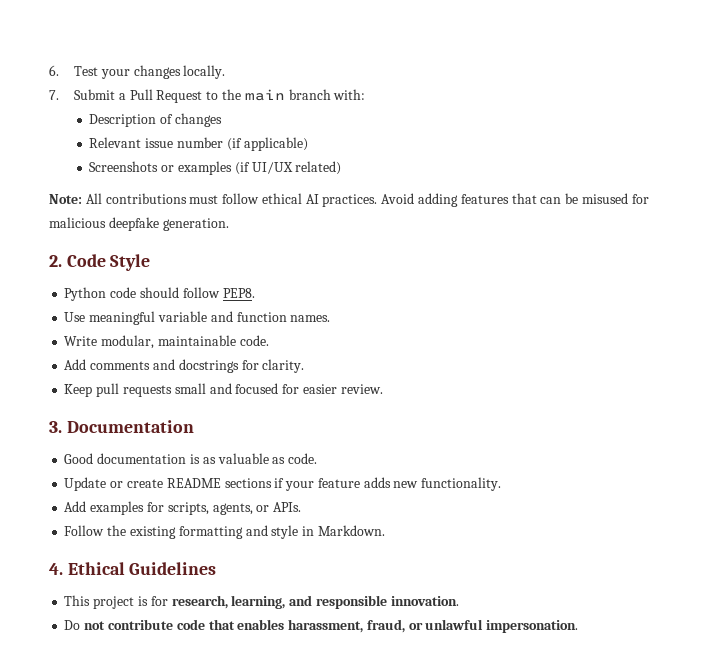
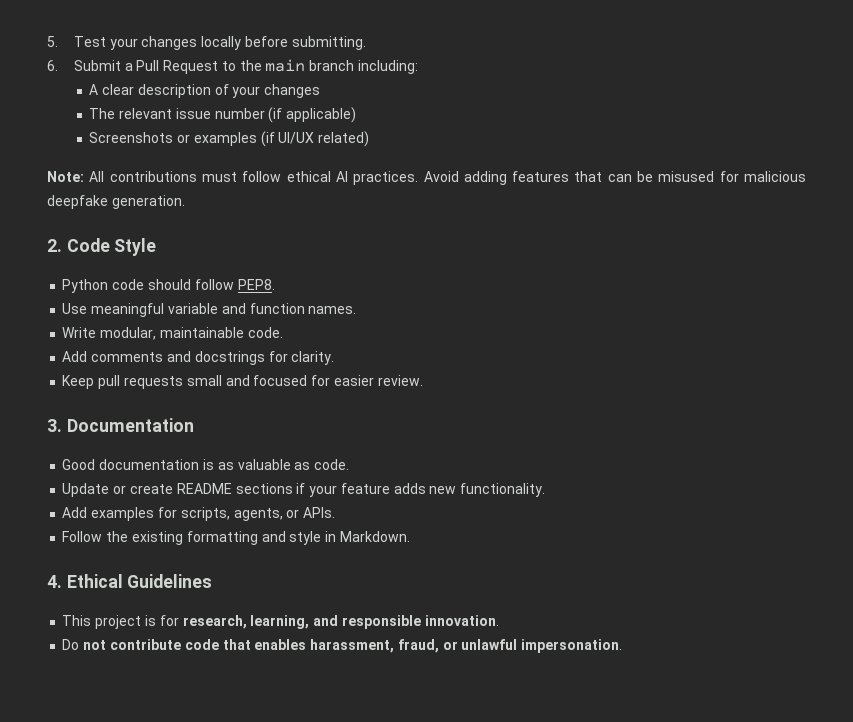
[49,65,59,76] 6. -> [47,36,58,47] 5.
[183,65,226,79] [49,90,59,100] locally. // 7. -> [201,36,366,50] [47,60,58,71] locally before submitting. // 6.
[333,89,366,100] [89,114,174,127] with: // Description of -> [358,60,419,74] [89,84,261,98] including: // A clear description of your
[89,137,142,148] Relevant -> [89,108,172,119] The relevant

